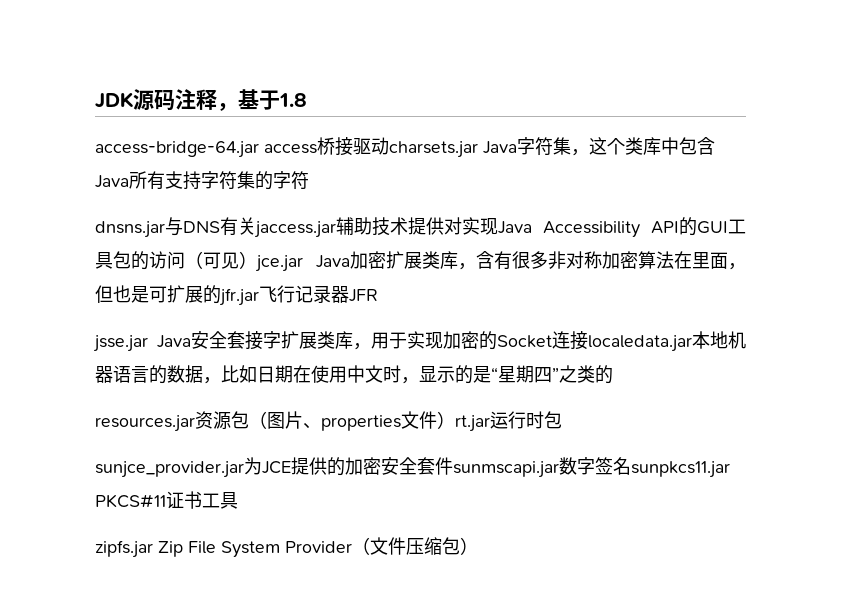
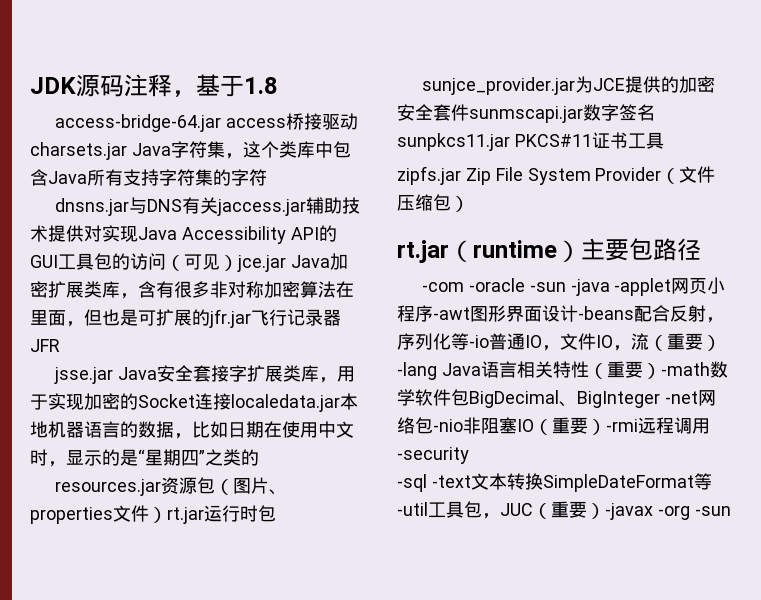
(478, 546) none -> [397,238,701,263] [422,277,726,296] [397,305,724,323] [397,333,721,351] [397,361,728,380] [397,389,716,408] [397,417,710,435] [397,447,469,464] [397,473,712,492] [397,501,731,520] // rt.jar（runtime）主要包路径 // -com -oracle -sun -java -applet网页小程序-awt图形界面设计-beans配合反射，序列化等-io普通IO，文件IO，流（重要）-lang Java语言相关特性（重要）-math数学软件包BigDecimal、BigInteger -net网络包-nio非阻塞IO（重要）-rmi远程调用-security // -sql -text文本转换SimpleDateFormat等-util工具包，JUC（重要）-javax -org -sun

